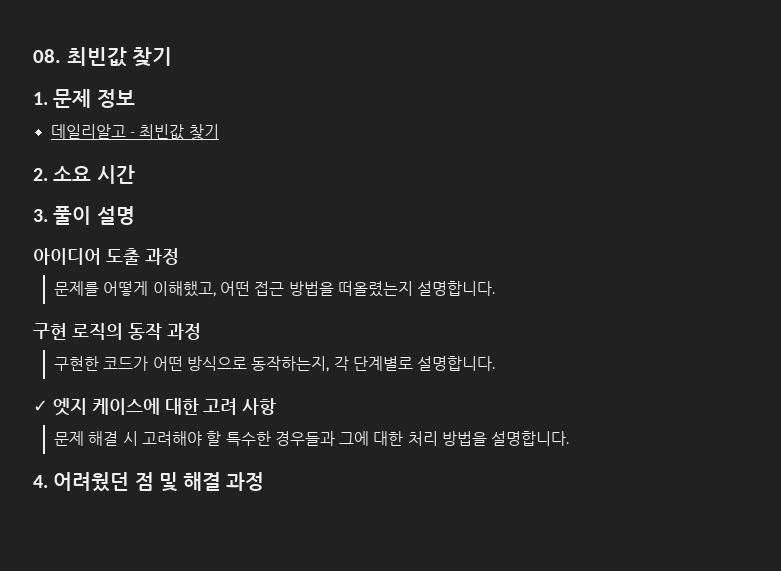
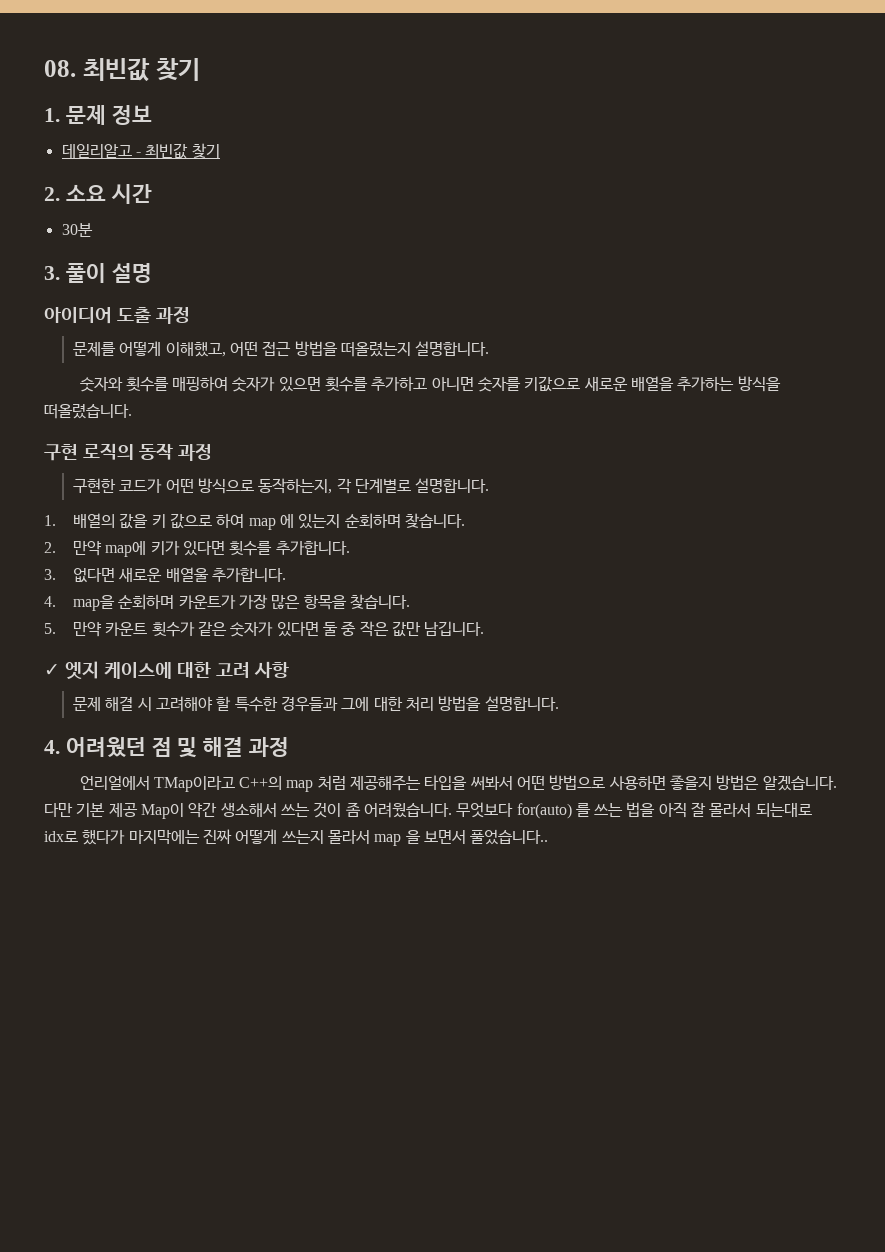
(135, 174) none -> [61,223,93,237] // 30분
(496, 288) none -> [79,376,781,392] [44,404,132,419] // 숫자와 횟수를 매핑하여 숫자가 있으면 횟수를 추가하고 아니면 숫자를 키값으로 새로운 배열을 추가하는 방식을 떠올렸습니다.
(496, 363) none -> [44,513,466,530] [44,541,350,557] [44,567,287,583] [44,594,411,611] [44,621,485,637] // 1. 배열의 값을 키 값으로 하여 map 에 있는지 순회하며 찾습니다. // 2. 만약 map에 키가 있다면 횟수를 추가합니다. // 3. 없다면 새로운 배열울 추가합니다. // 4. map을 순회하며 카운트가 가장 많은 항목을 찾습니다. // 5. 만약 카운트 횟수가 같은 숫자가 있다면 둘 중 작은 값만 남깁니다.
(265, 481) none -> [79,775,837,792] [44,802,812,819] [44,829,549,846] // 언리얼에서 TMap이라고 C++의 map 처럼 제공해주는 타입을 써봐서 어떤 방법으로 사용하면 좋을지 방법은 알겠습니다. 다만 기본 제공 Map이 약간 생소해서 쓰는 것이 좀 어려웠습니다. 무엇보다 for(auto) 를 쓰는 법을 아직 잘 몰라서 되는대로 idx로 했다가 마지막에는 진짜 어떻게 쓰는지 몰라서 map 을 보면서 풀었습니다..

